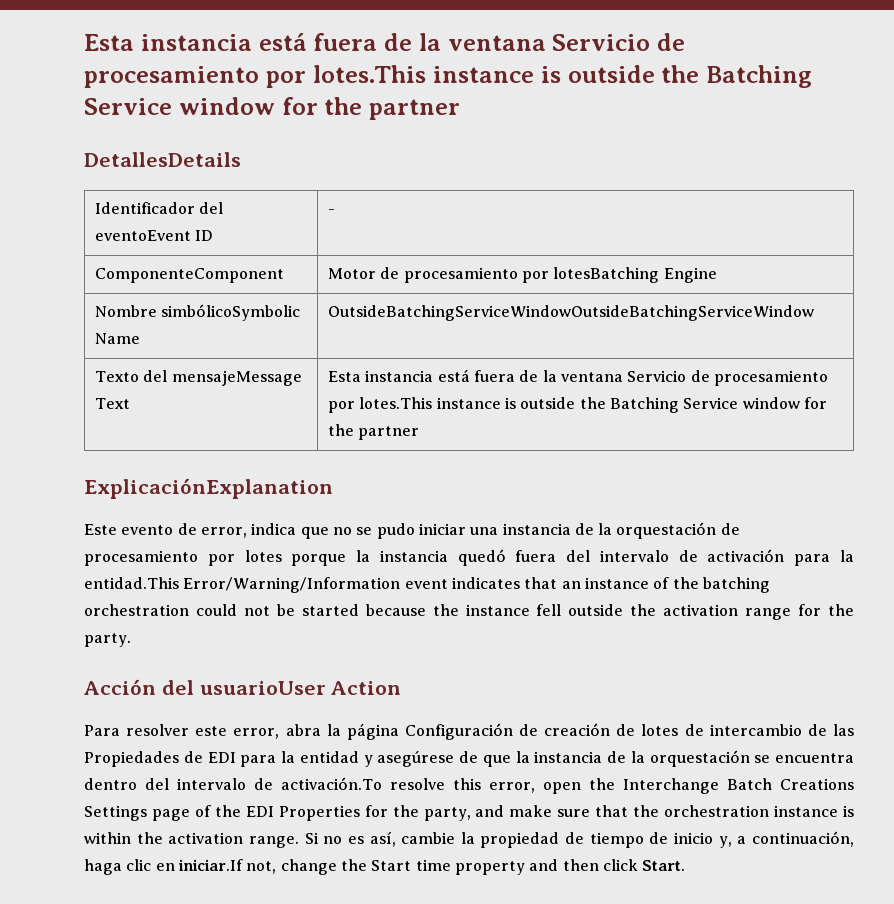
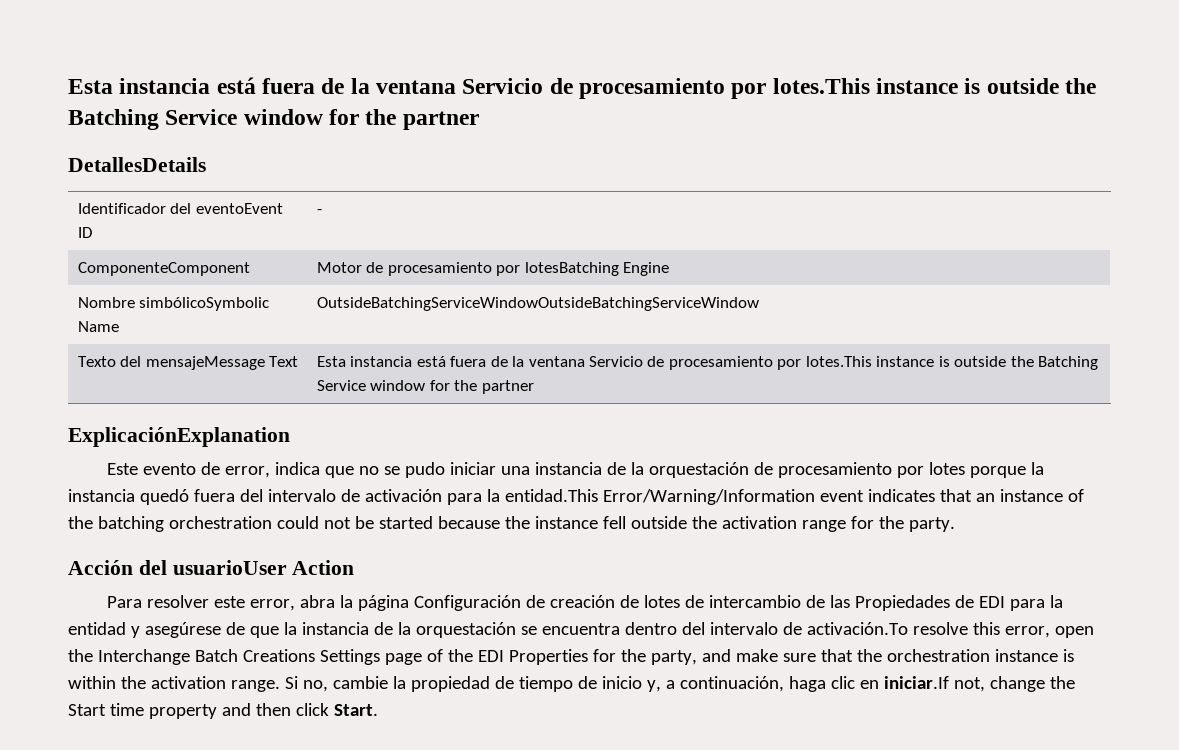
[323,831,396,847] no es así, -> [302,680,328,692] no,

